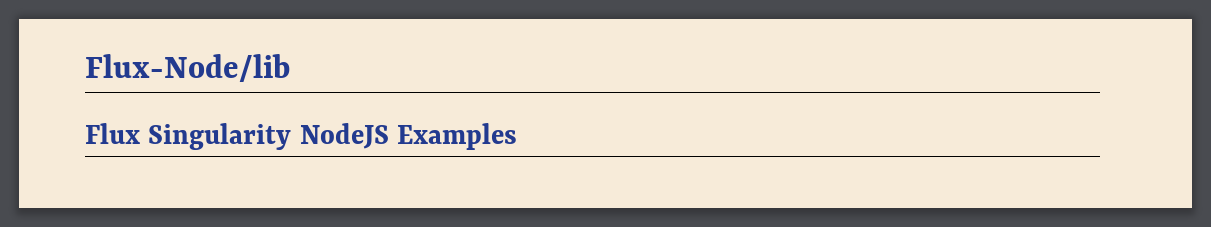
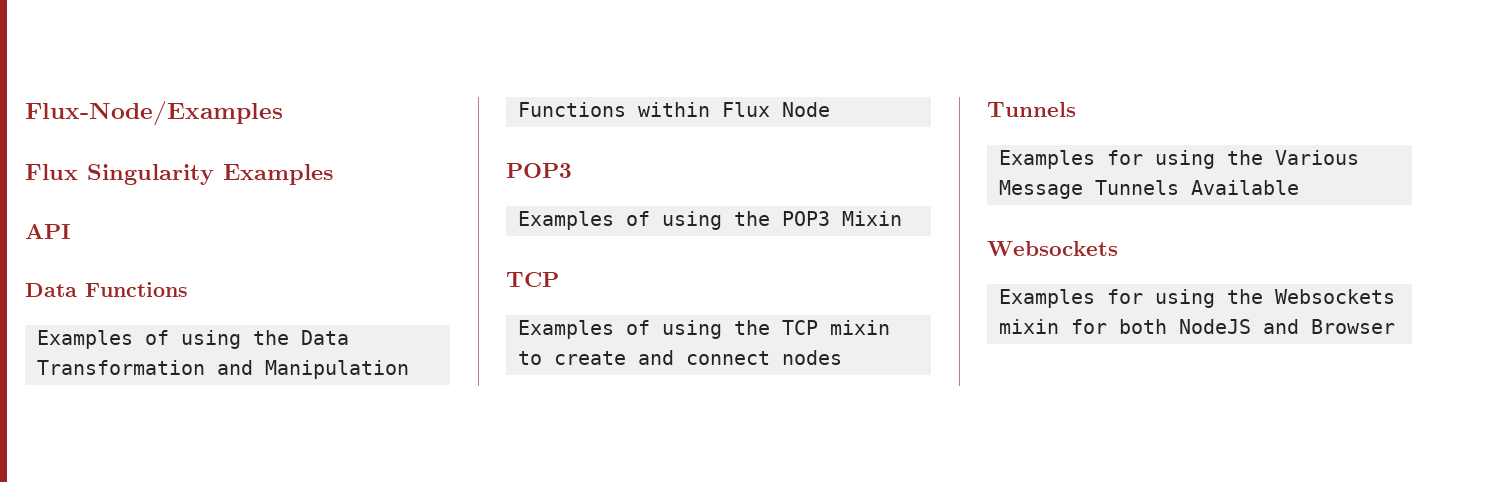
[85,54,290,82] Flux-Node/lib -> [25,101,283,126] Flux-Node/Examples
[299,123,518,150] NodeJS Examples -> [223,164,333,185] [25,224,71,239] [25,282,188,297] [37,330,350,349] [37,360,410,379] [518,102,831,117] [506,163,572,178] [518,211,903,230] [506,272,559,287] [518,320,891,339] [518,350,843,365] [987,102,1076,117] [999,150,1360,169] [999,180,1300,199] [987,241,1118,256] [999,289,1396,308] [999,319,1396,334] Examples // API // Data Functions // Examples of using the Data Transformation and Manipulation Functions within Flux Node // POP3 // Examples of using the POP3 Mixin // TCP // Examples of using the TCP mixin to create and connect nodes // Tunnels // Examples for using the Various Message Tunnels Available // Websockets // Examples for using the Websockets mixin for both NodeJS and Browser

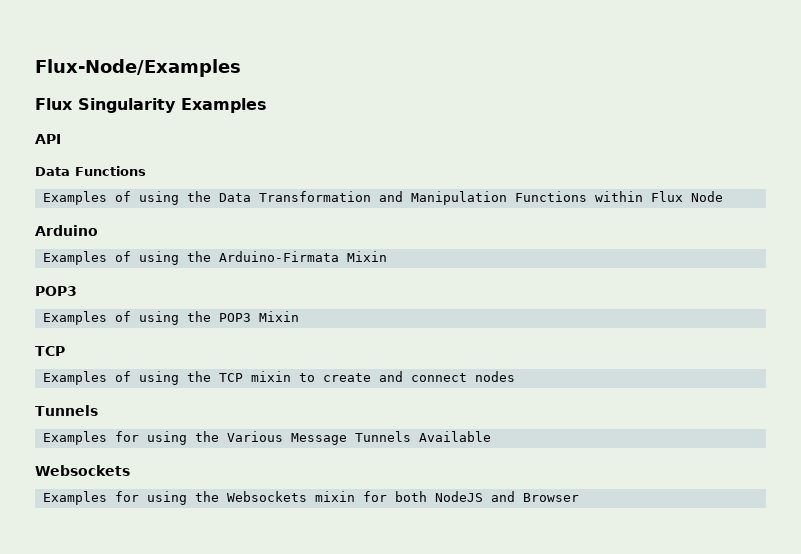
(831, 109) none -> [35,225,98,236] [42,251,387,265] // Arduino // Examples of using the Arduino-Firmata Mixin

